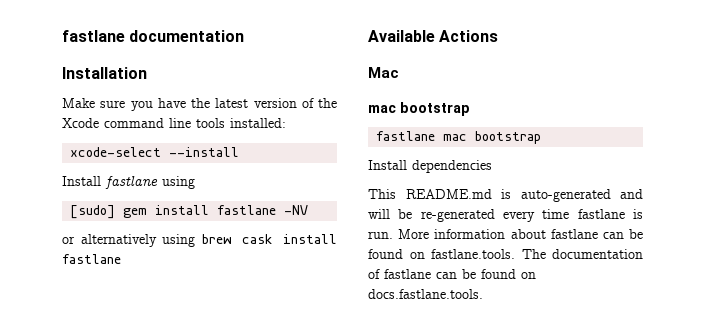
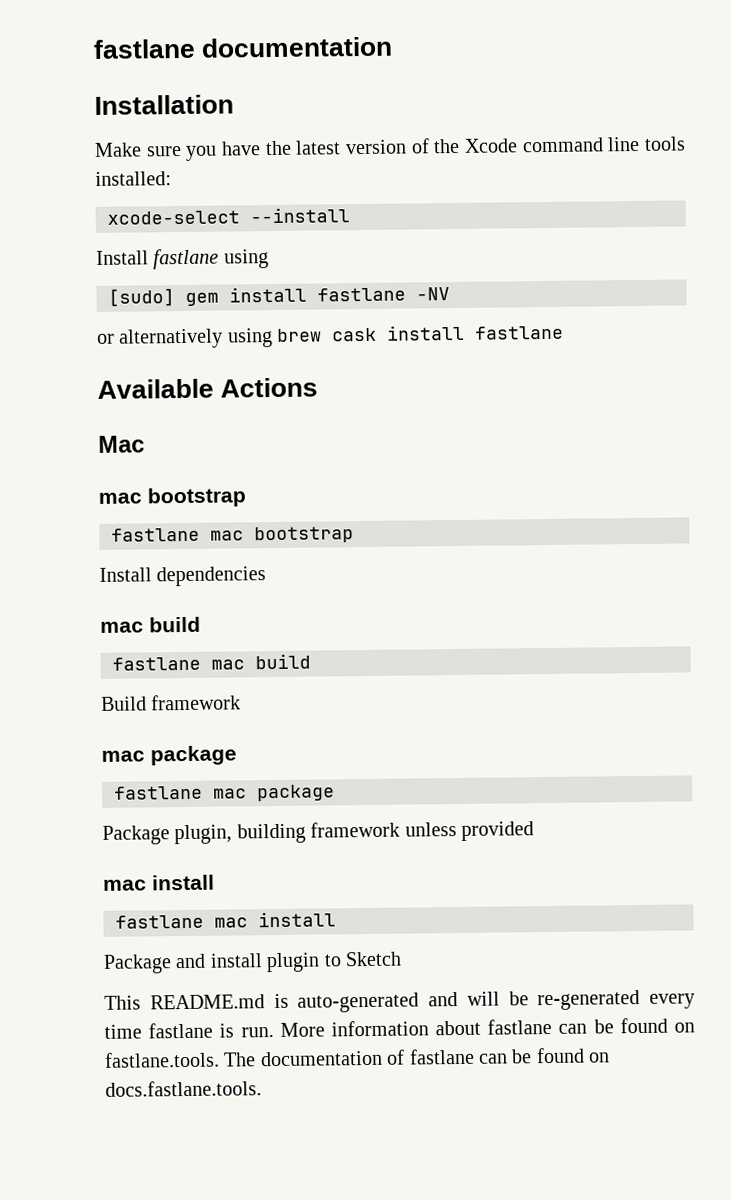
(492, 166) none -> [100,616,201,633] [112,653,311,671] [101,694,242,711] [101,745,237,766] [114,784,335,802] [102,821,534,845] [103,874,215,891] [115,911,336,929] [103,951,402,974] // mac build // fastlane mac build // Build framework // mac package // fastlane mac package // Package plugin, building framework unless provided // mac install // fastlane mac install // Package and install plugin to Sketch

